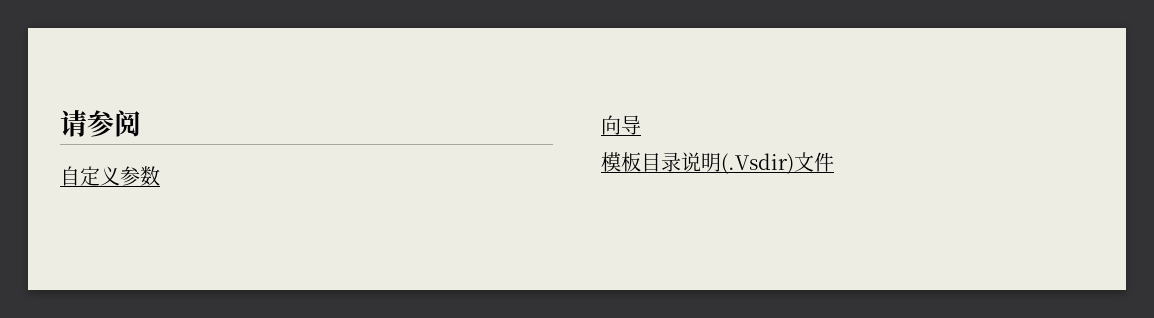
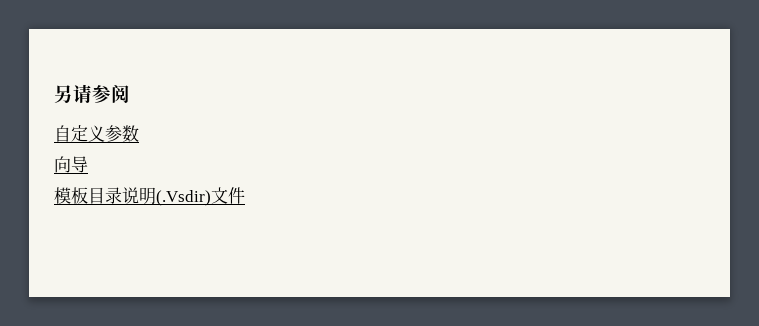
(60, 123) none -> [54,85,73,103] 另

